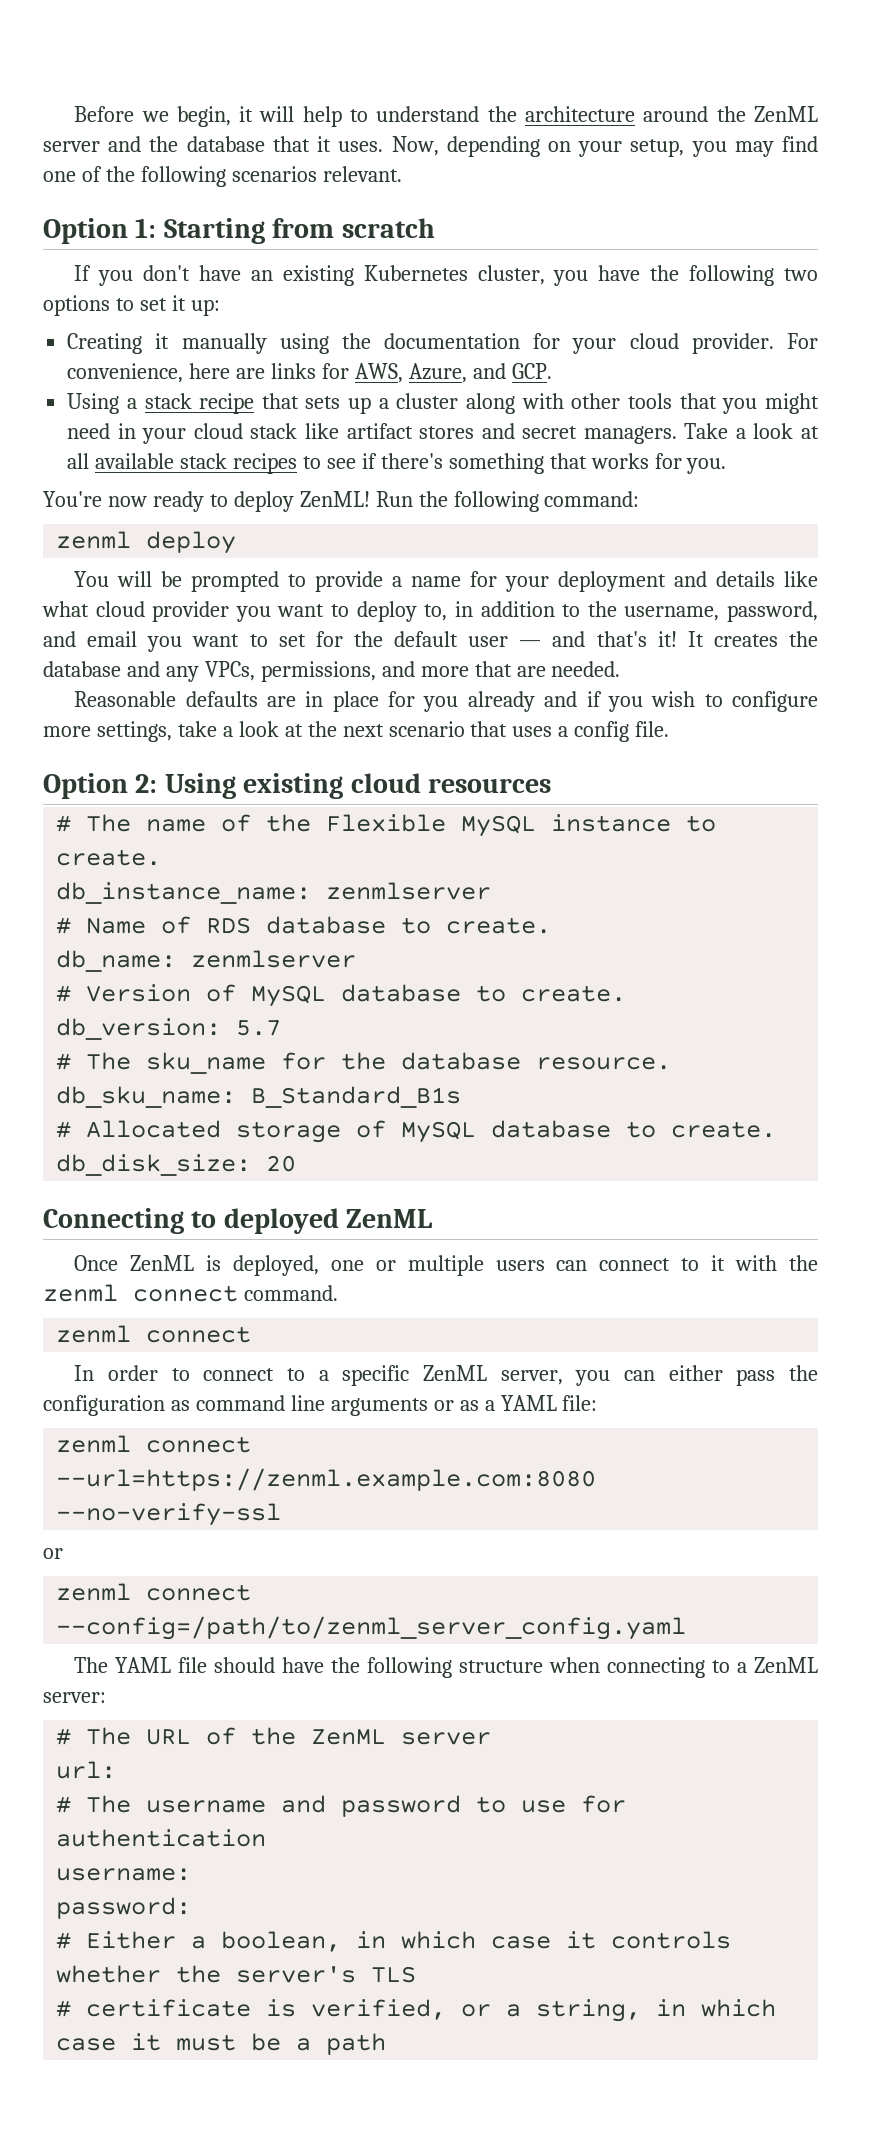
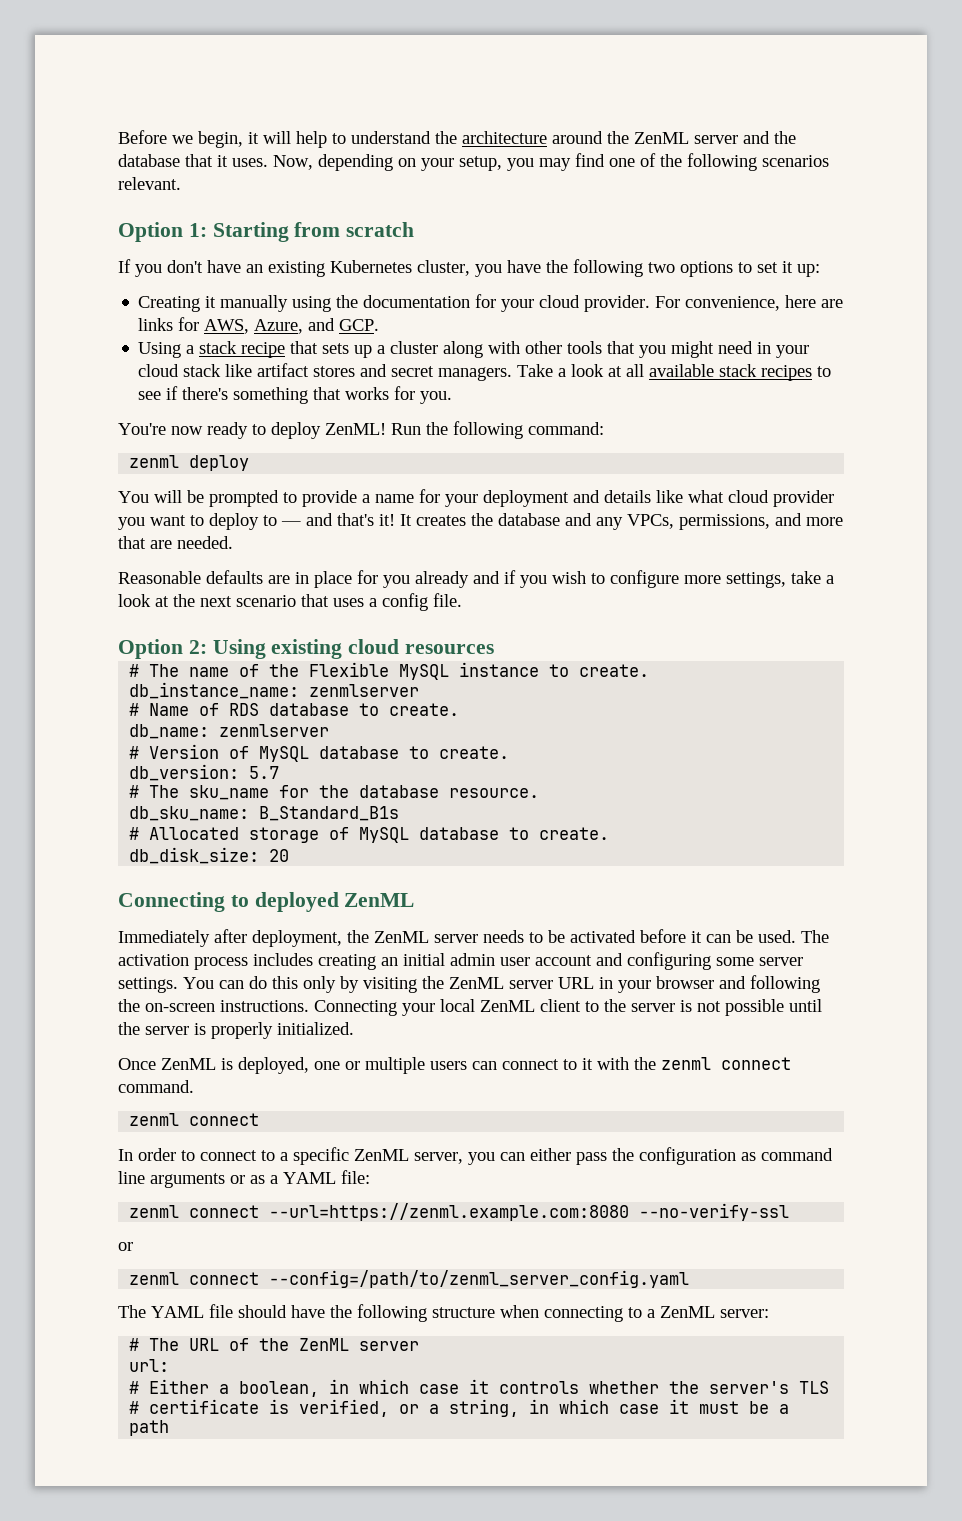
[424,601,819,622] [43,631,509,652] to, in addition to the username, password, and email you want to set for the default user -> [263,515,277,526] to
(433, 1218) none -> [118,929,829,947] [118,952,803,970] [118,975,820,993] [118,999,822,1016] [118,1022,354,1039] // Immediately after deployment, the ZenML server needs to be activated before it can be used. The activation process includes creating an initial admin user account and configuring some server settings. You can do this only by visiting the ZenML server URL in your browser and following the on-screen instructions. Connecting your local ZenML client to the server is not possible until the server is properly initialized.
[56,1795,627,1817] [56,1829,267,1847] [56,1868,192,1881] [56,1897,192,1919] // # The username and password to use for authentication // username: // password: -> (170, 1365) none

